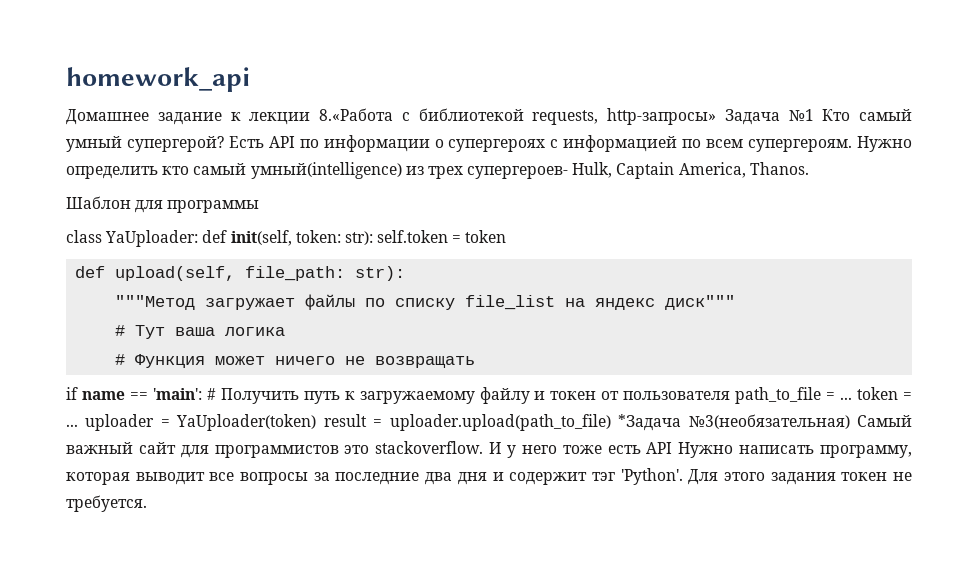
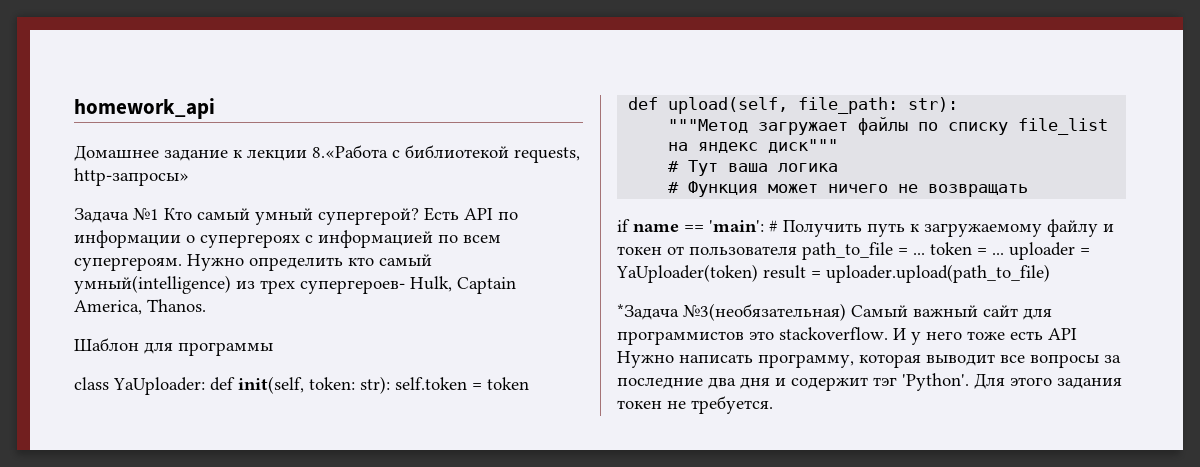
(716, 116) none -> (189, 177) //
(611, 422) none -> (1050, 273) //

